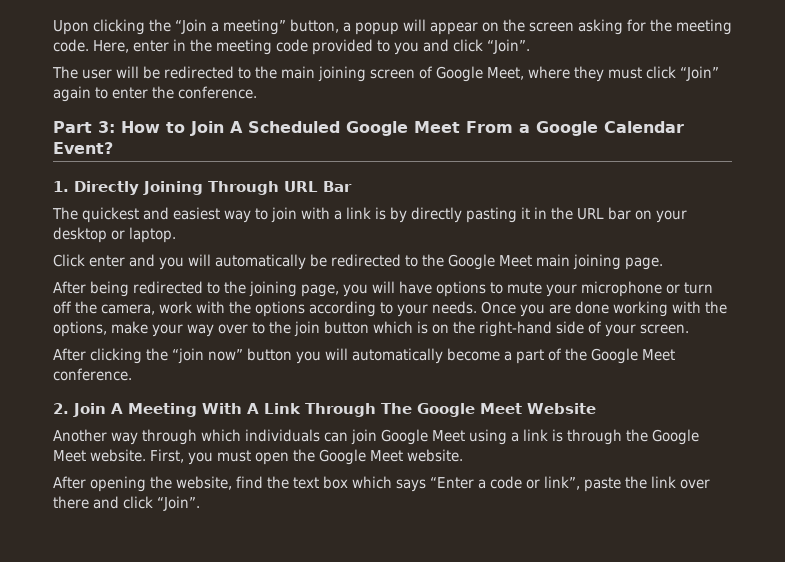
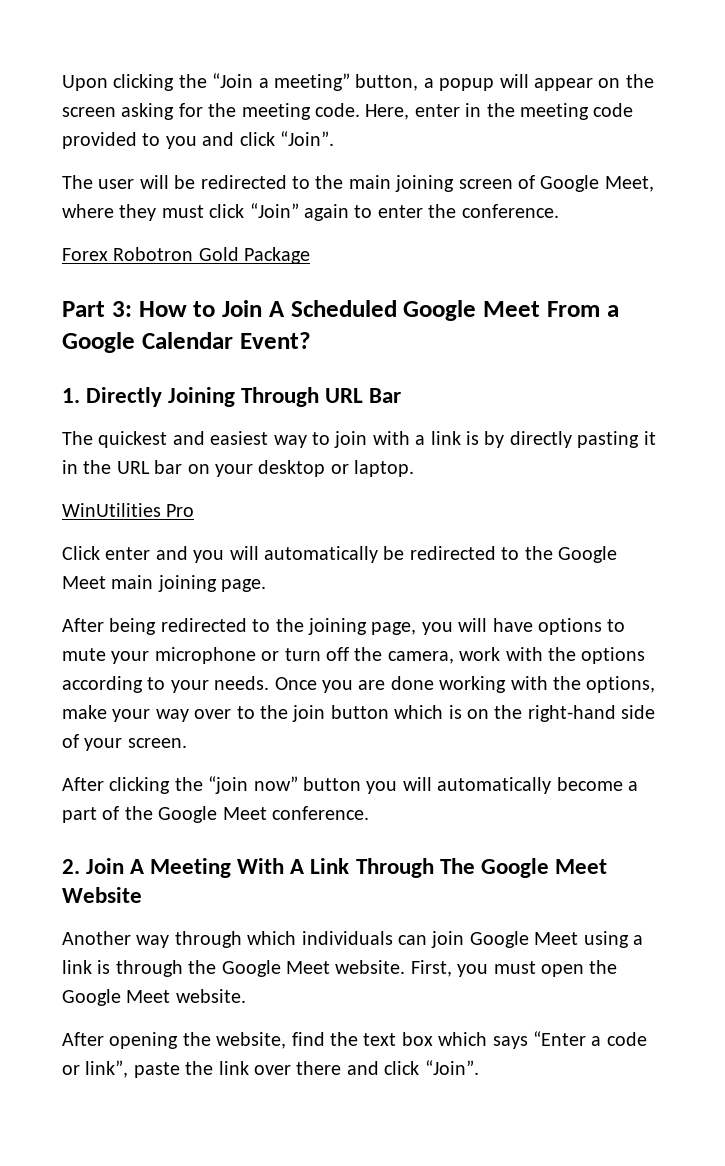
(257, 92) none -> [62,247,311,264] // Forex Robotron Gold Package
(176, 235) none -> [62,503,195,517] // WinUtilities Pro

